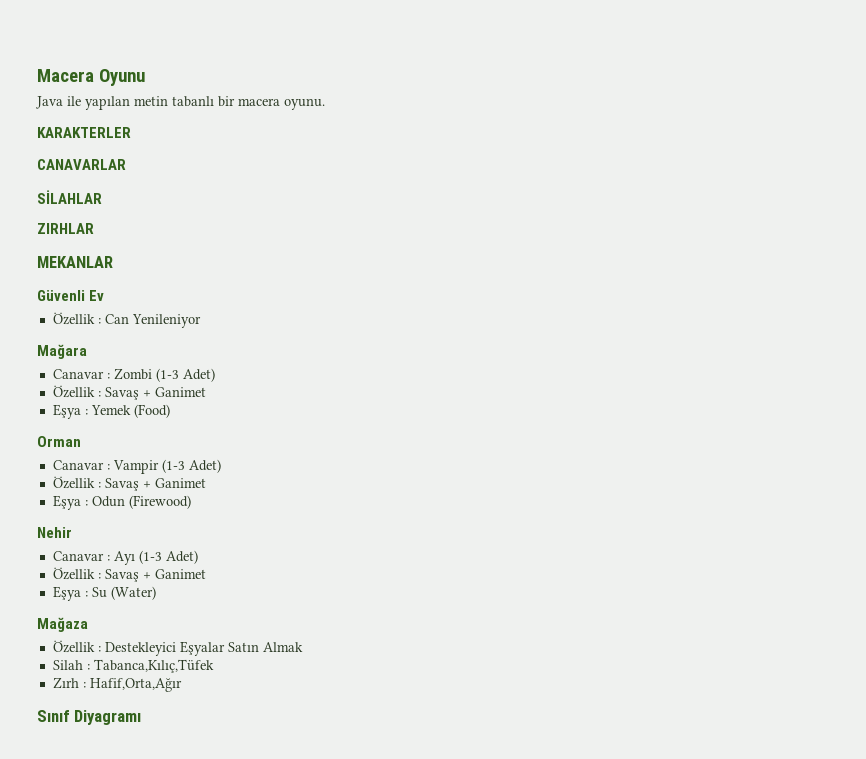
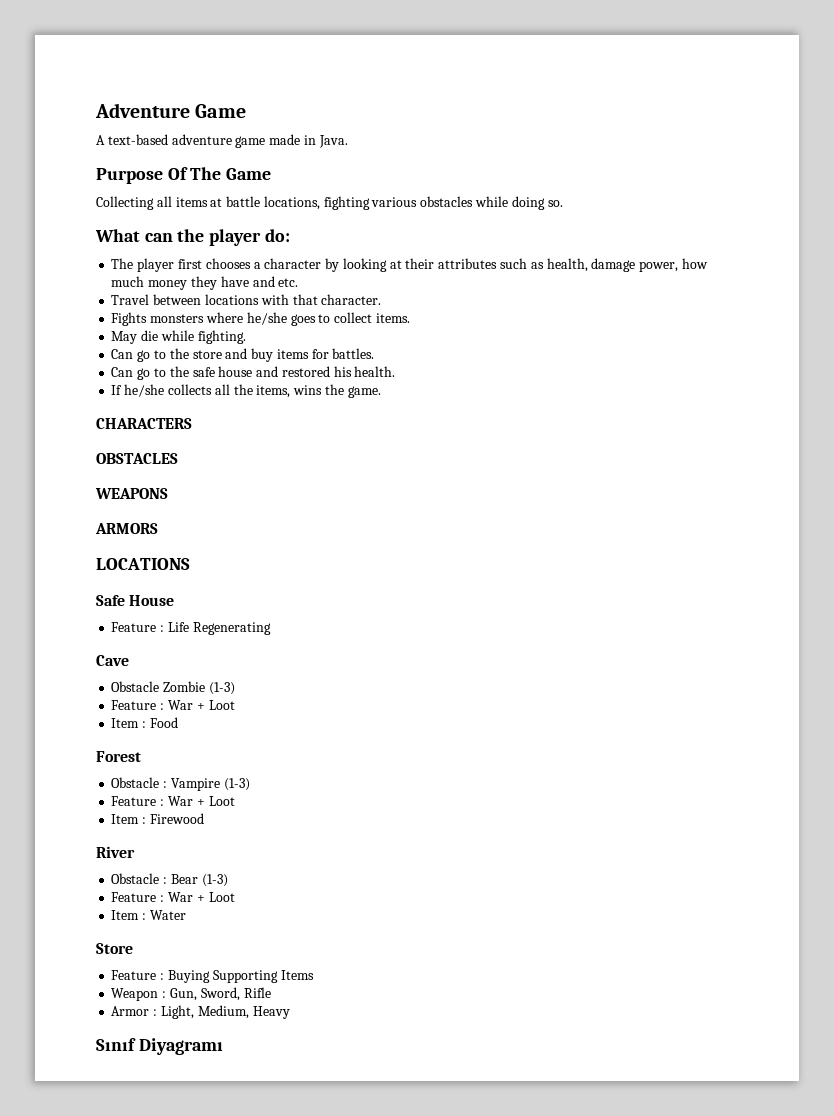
[37,69,145,86] [36,96,325,110] [37,127,131,138] [37,159,126,170] [37,190,102,204] [37,223,94,234] [37,256,113,268] [37,290,105,301] [52,312,201,328] [37,344,87,359] [52,368,215,382] [52,385,206,400] [52,404,170,419] [37,436,81,447] [52,459,221,474] [52,476,206,491] [52,495,191,510] [37,527,72,538] [52,550,198,565] [52,567,206,582] [52,586,156,601] [37,617,88,632] [52,640,303,656] [52,659,214,673] [52,677,182,692] Macera Oyunu // Java ile yapılan metin tabanlı bir macera oyunu. // KARAKTERLER // CANAVARLAR // SİLAHLAR // ZIRHLAR // MEKANLAR // Güvenli Ev // Özellik : Can Yenileniyor // Mağara // Canavar : Zombi (1-3 Adet) // Özellik : Savaş + Ganimet // Eşya : Yemek (Food) // Orman // Canavar : Vampir (1-3 Adet) // Özellik : Savaş + Ganimet // Eşya : Odun (Firewood) // Nehir // Canavar : Ayı (1-3 Adet) // Özellik : Savaş + Ganimet // Eşya : Su (Water) // Mağaza // Özellik : Destekleyici Eşyalar Satın Almak // Silah : Tabanca,Kılıç,Tüfek // Zırh : Hafif,Orta,Ağır -> [95,103,247,118] [96,134,348,148] [96,167,272,184] [96,196,563,210] [95,229,290,246] [111,258,708,272] [111,276,299,290] [111,294,382,305] [111,312,410,326] [111,330,246,344] [111,348,375,362] [111,366,396,380] [111,384,381,398] [96,418,192,429] [96,453,178,464] [95,488,168,499] [95,523,158,534] [96,558,190,570] [96,595,175,606] [111,622,271,635] [96,655,129,666] [111,681,235,695] [111,700,235,710] [111,717,178,728] [96,751,141,762] [111,777,250,791] [111,796,235,806] [111,813,204,824] [96,846,135,858] [111,873,228,887] [111,892,235,902] [111,910,186,920] [96,943,133,954] [111,970,314,983] [111,987,271,1001] [111,1005,290,1019] Adventure Game // A text-based adventure game made in Java. // Purpose Of The Game // Collecting all items at battle locations, fighting various obstacles while doing so. // What can the player do: // The player first chooses a character by looking at their attributes such as health, damage power, how much money they have and etc. // Travel between locations with that character. // Fights monsters where he/she goes to collect items. // May die while fighting. // Can go to the store and buy items for battles. // Can go to the safe house and restored his health. // If he/she collects all the items, wins the game. // CHARACTERS // OBSTACLES // WEAPONS // ARMORS // LOCATIONS // Safe House // Feature : Life Regenerating // Cave // Obstacle Zombie (1-3) // Feature : War + Loot // Item : Food // Forest // Obstacle : Vampire (1-3) // Feature : War + Loot // Item : Firewood // River // Obstacle : Bear (1-3) // Feature : War + Loot // Item : Water // Store // Feature : Buying Supporting Items // Weapon : Gun, Sword, Rifle // Armor : Light, Medium, Heavy

